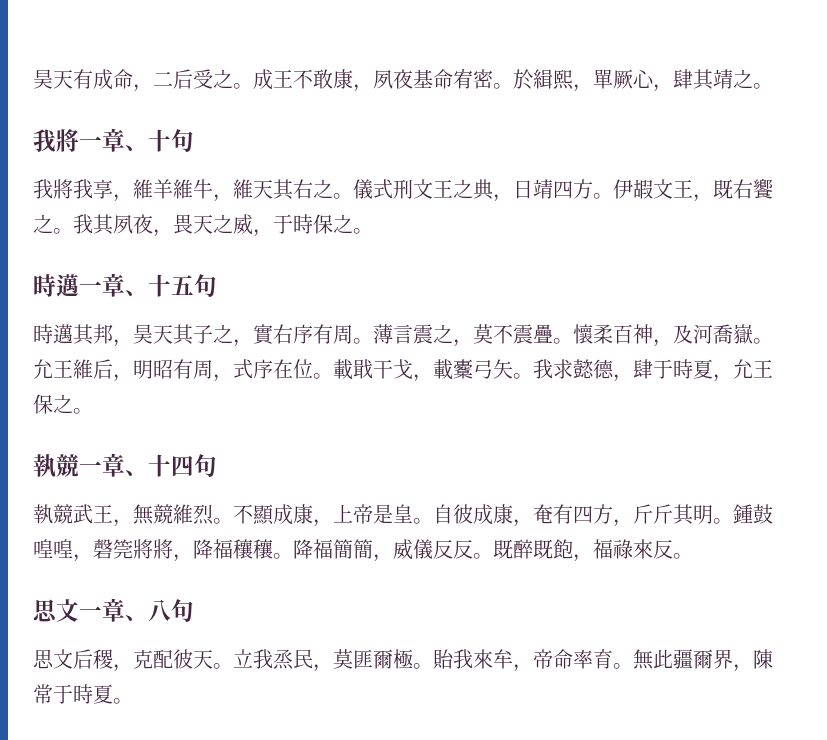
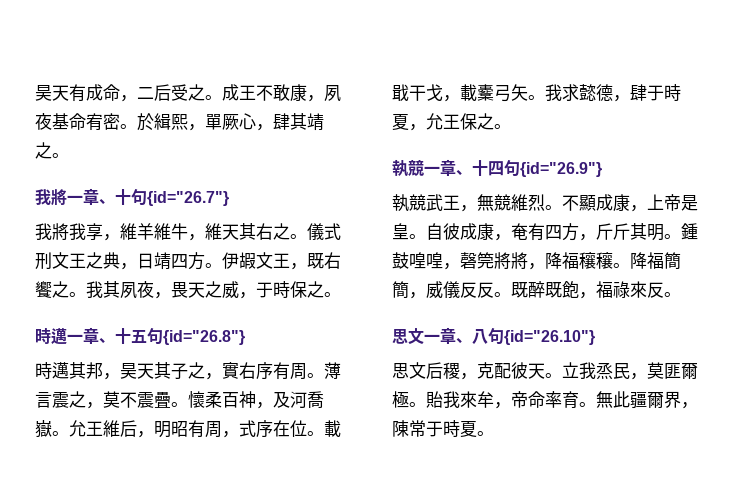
(194, 141) none -> [147,191,229,206] {id="26.7"}
(217, 286) none -> [163,330,245,345] {id="26.8"}
(217, 466) none -> [520,162,602,177] {id="26.9"}
(194, 611) none -> [504,330,595,345] {id="26.10"}

